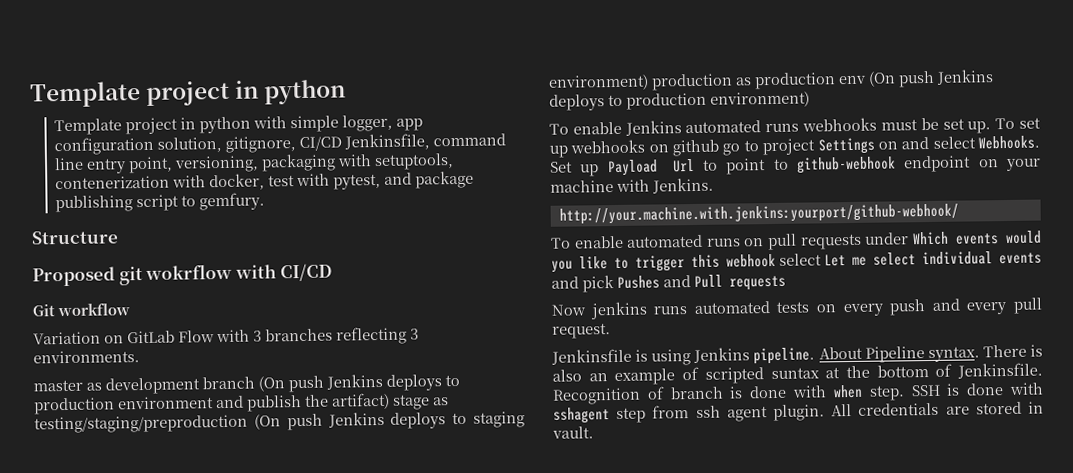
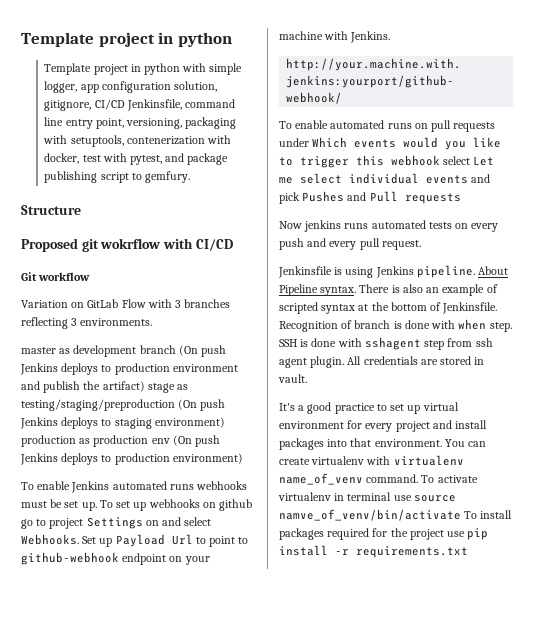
[770,367,820,380] suntax -> [321,304,356,314] syntax
(594, 432) none -> [279,402,459,414] [279,420,488,432] [279,438,487,450] [279,455,464,466] [279,473,478,485] [278,492,456,502] [279,509,513,521] [279,528,489,540] [279,545,468,558] // It's a good practice to set up virtual environment for every project and install packages into that environment. You can create virtualenv with virtualenv name_of_venv command. To activate virtualenv in terminal use source namve_of_venv/bin/activate To install packages required for the project use pip install -r requirements.txt

